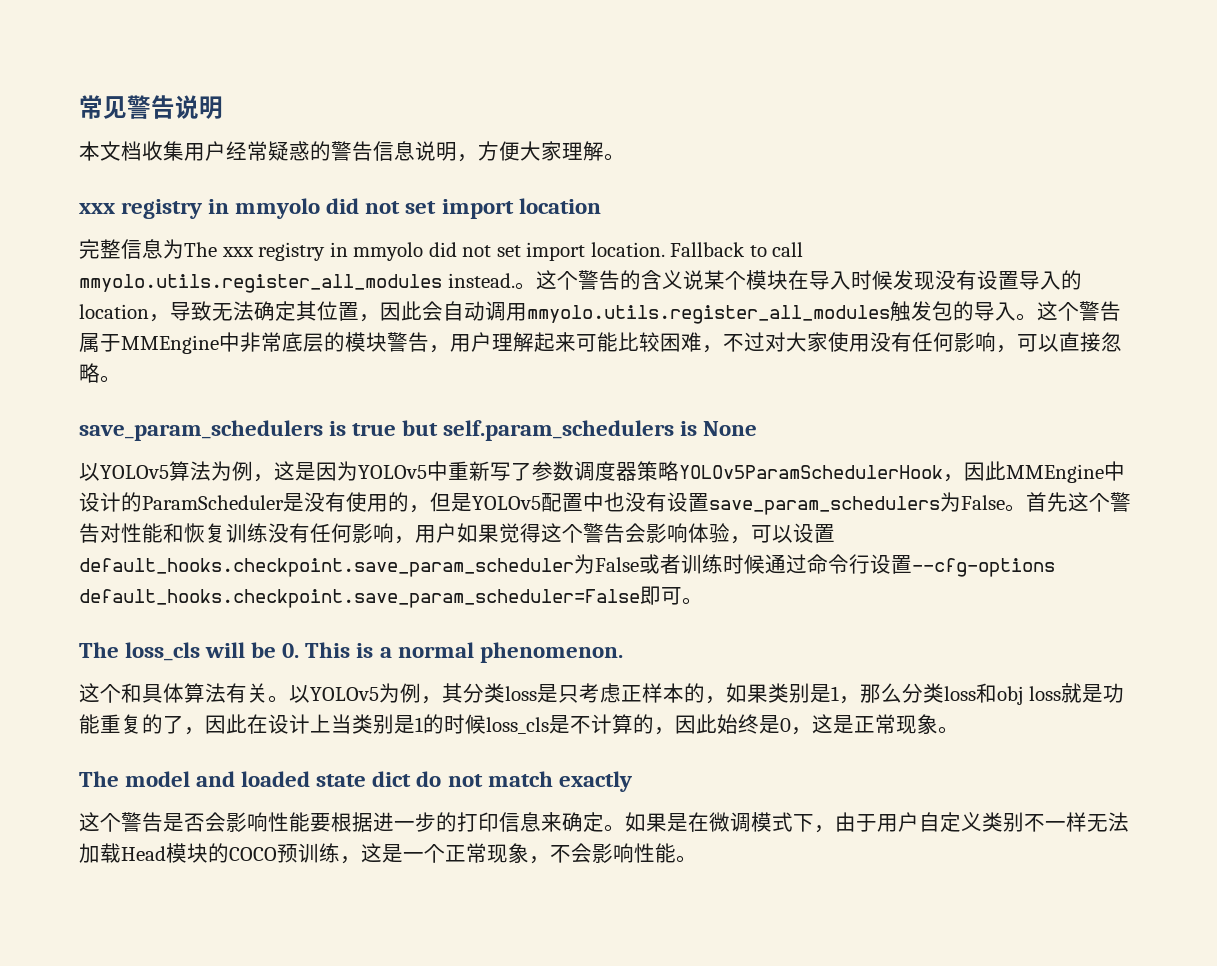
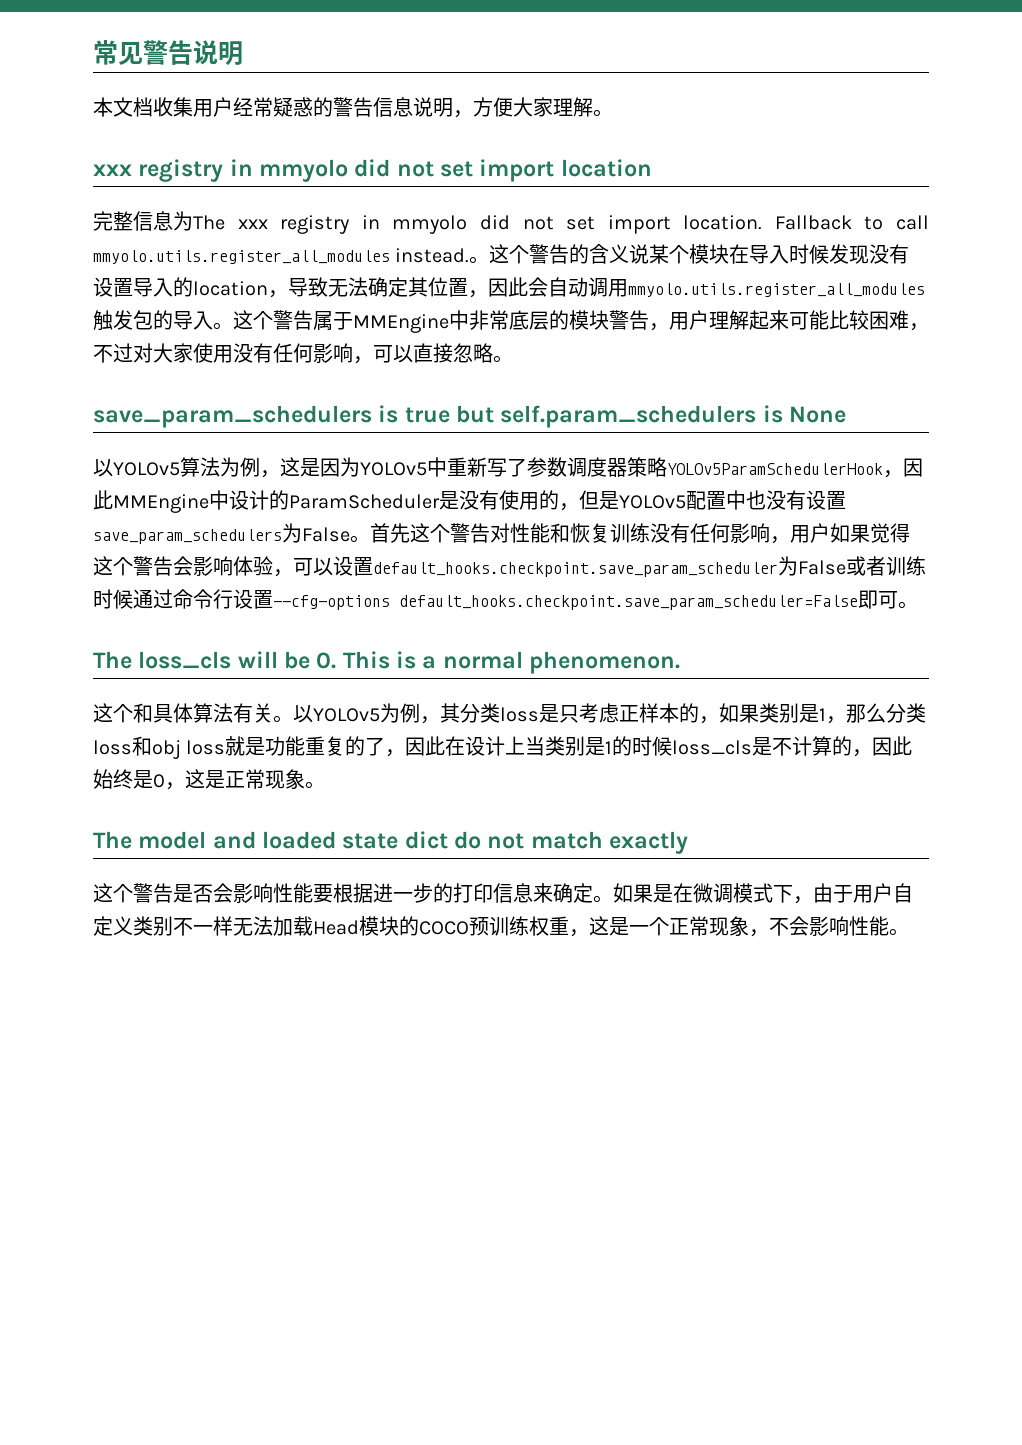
(340, 853) none -> [529,916,569,936] 权重

